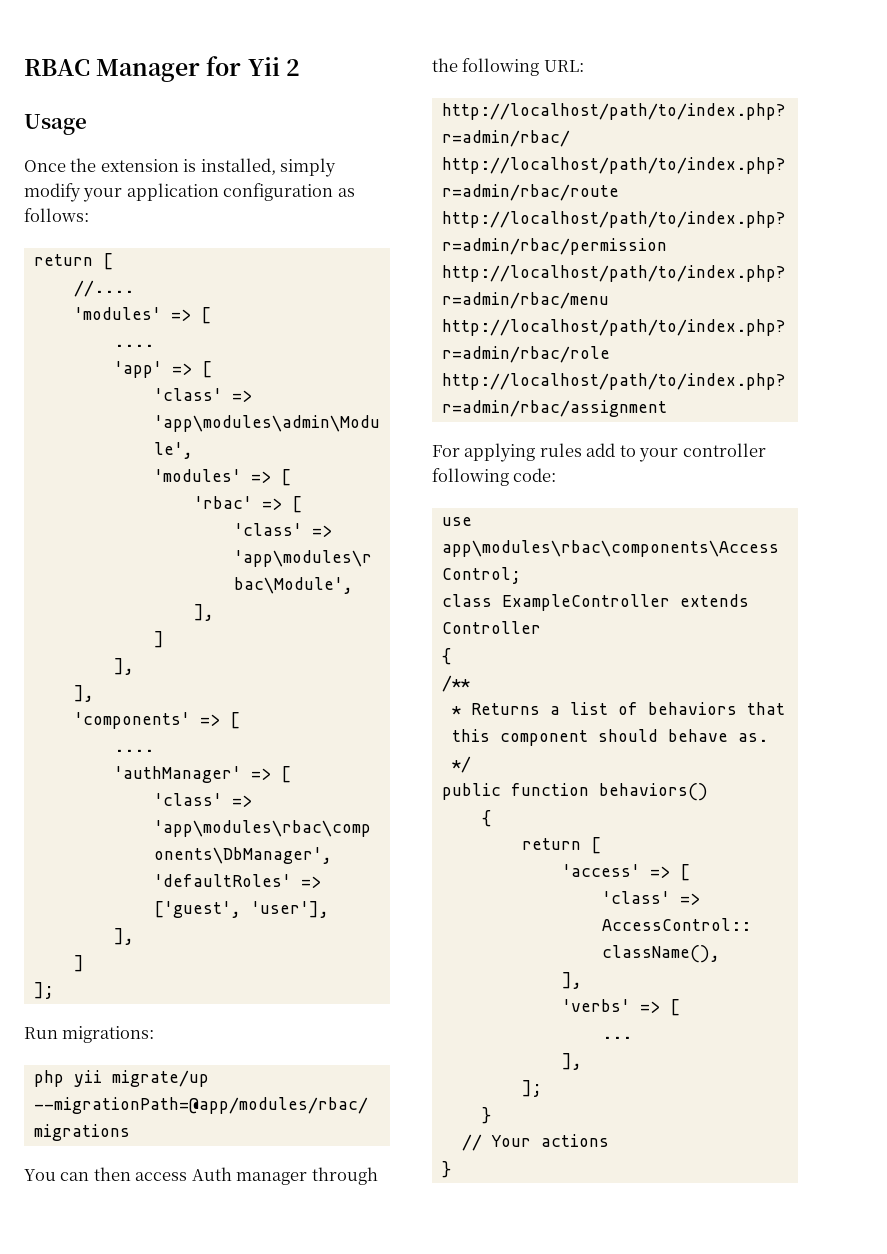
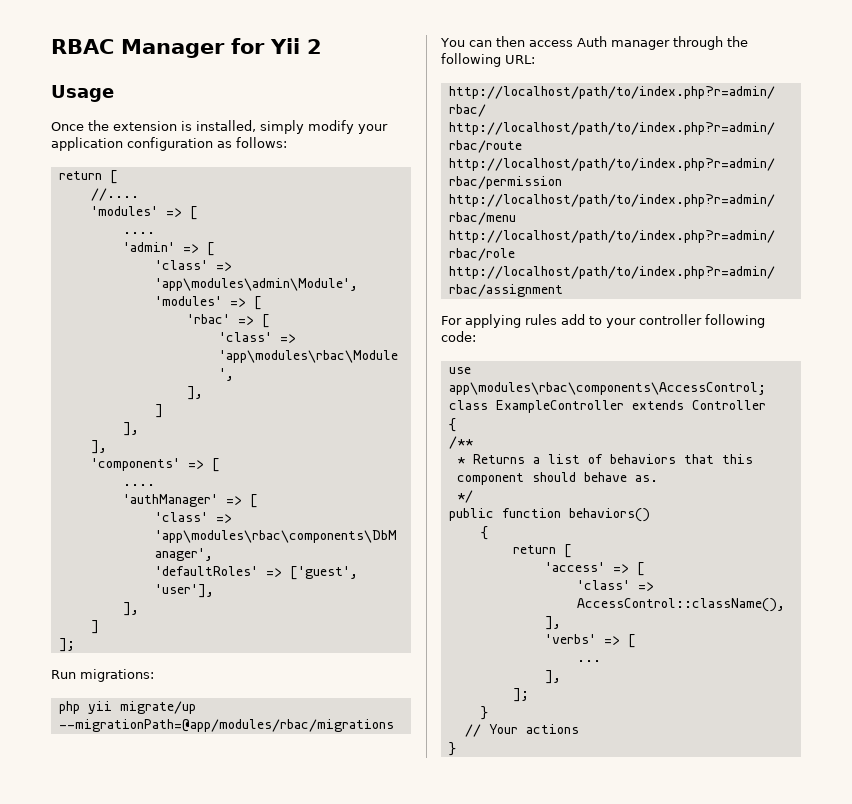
[113,361,162,378] 'app' -> [122,242,175,252] 'admin'

